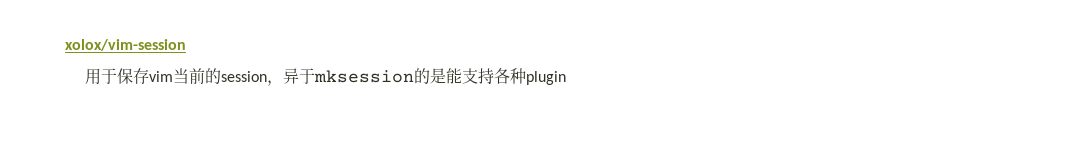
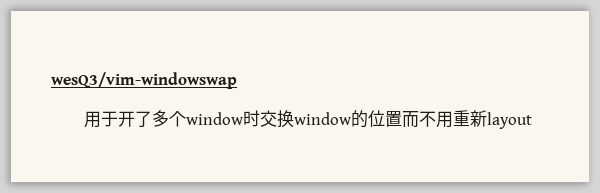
[65,39,186,51] xolox/vim-session -> [51,72,237,89] wesQ3/vim-windowswap
[116,68,566,86] 保存vim当前的session，异于mksession的是能支持各种plugin -> [117,110,532,129] 开了多个window时交换window的位置而不用重新layout

